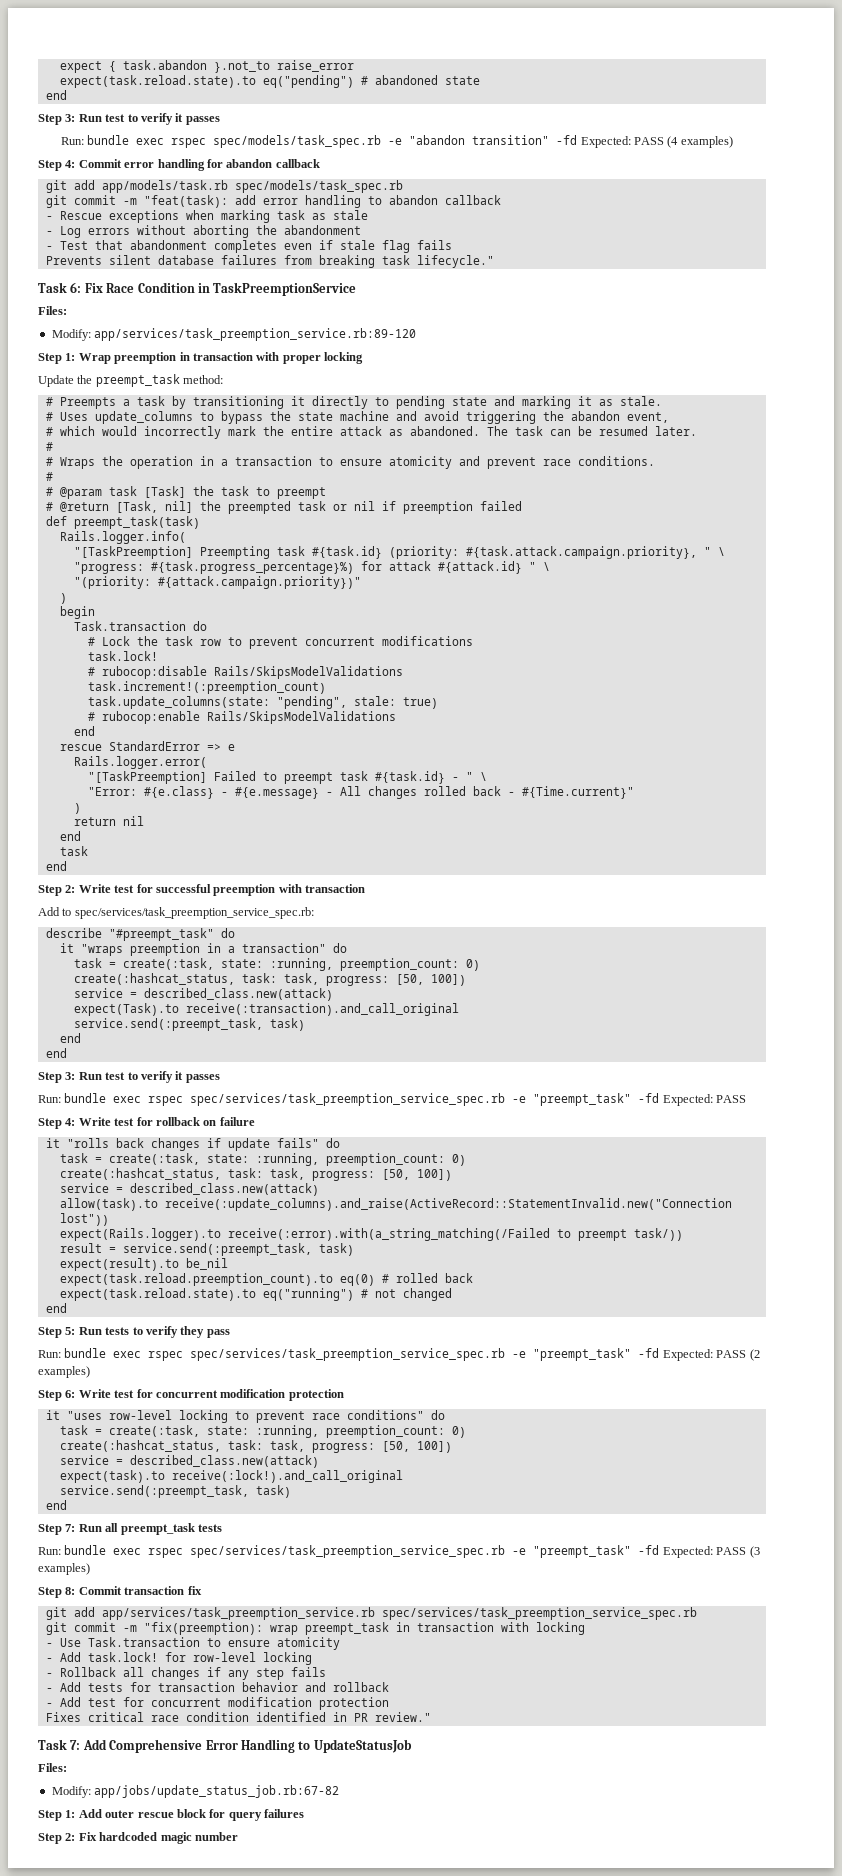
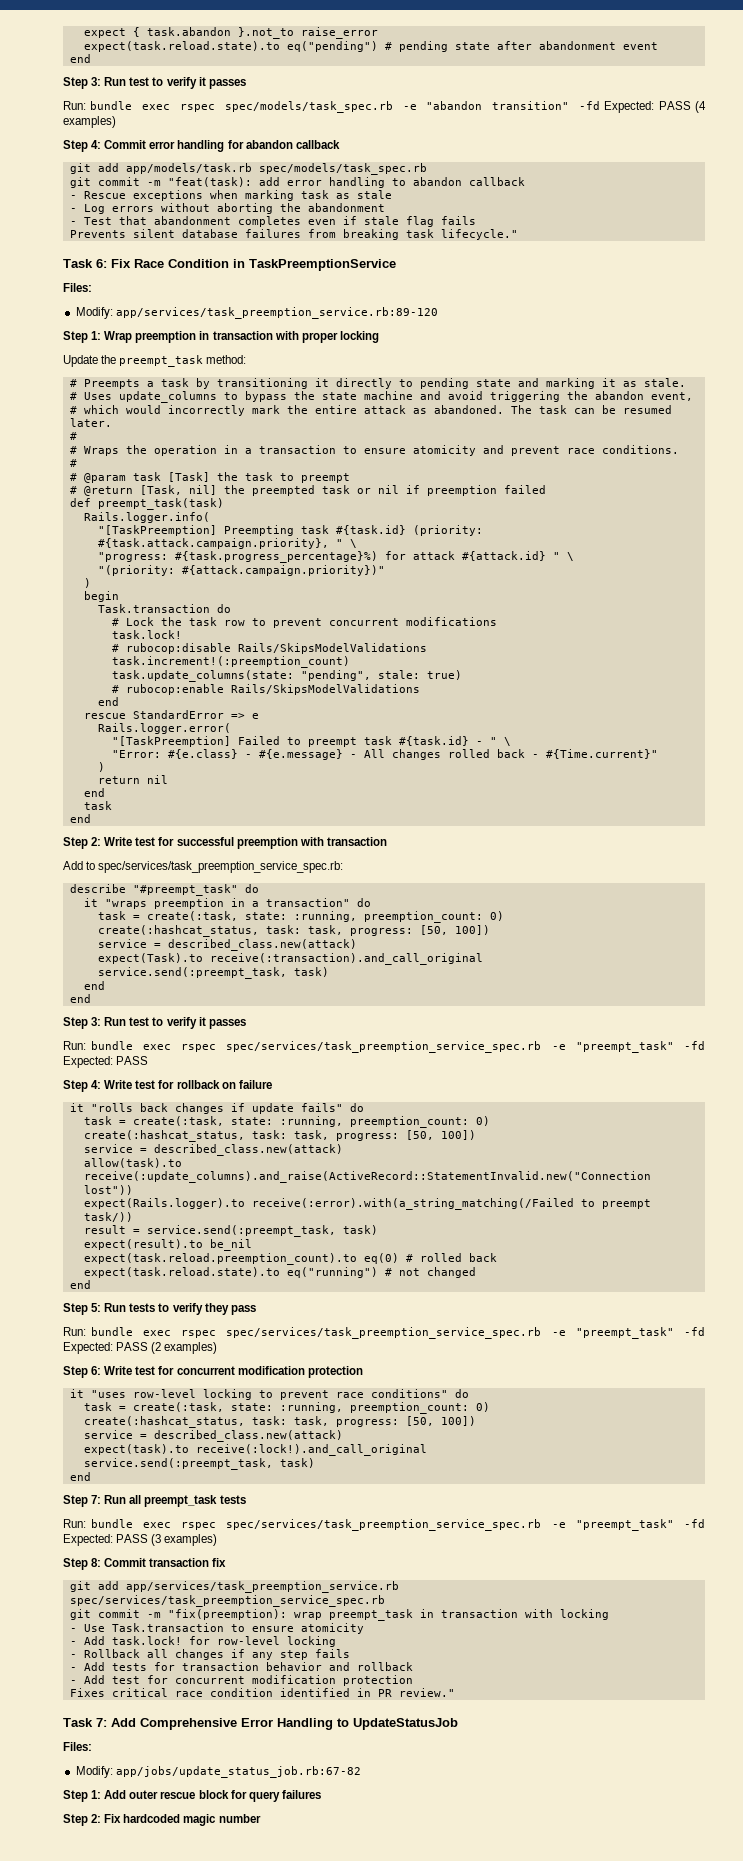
[374,75,480,85] abandoned state -> [398,41,658,52] pending state after abandonment event

